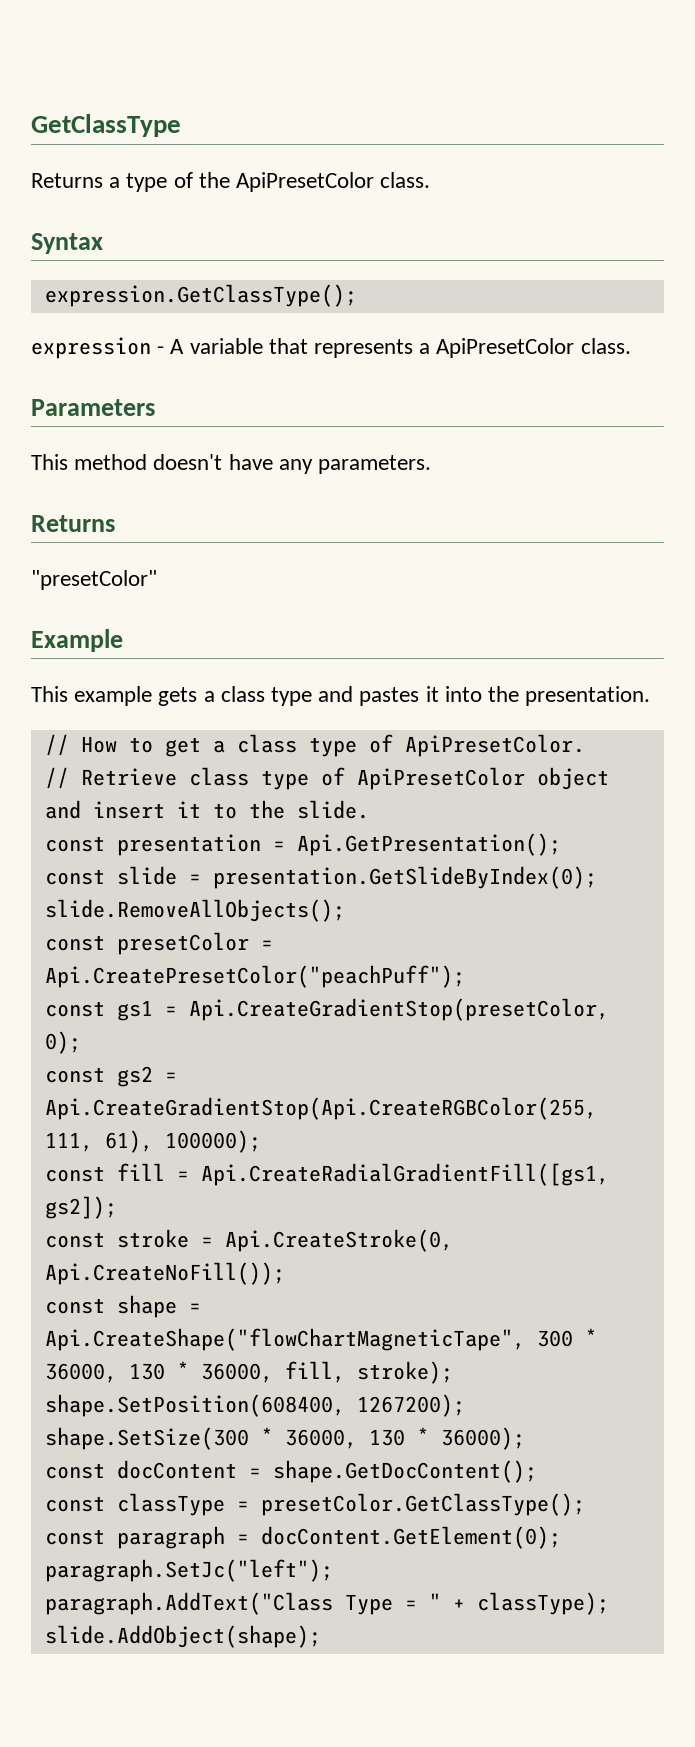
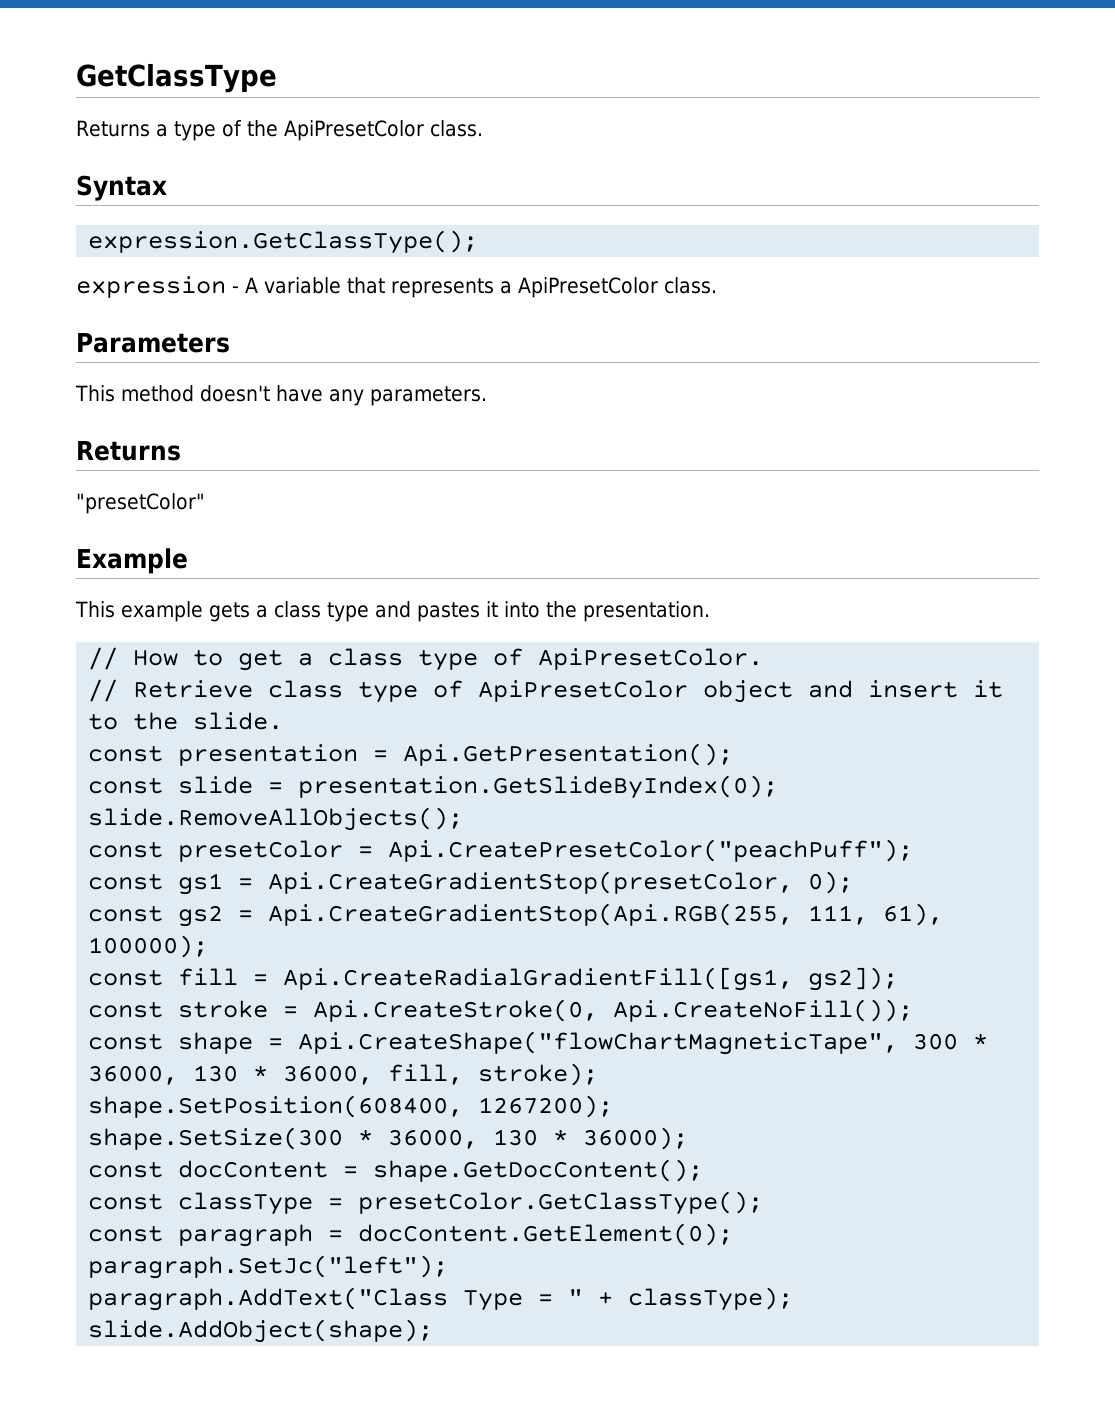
[44,1097,597,1120] Api.CreateGradientStop(Api.CreateRGBColor(255, -> [268,903,794,926] Api.CreateGradientStop(Api.RGB(255,

